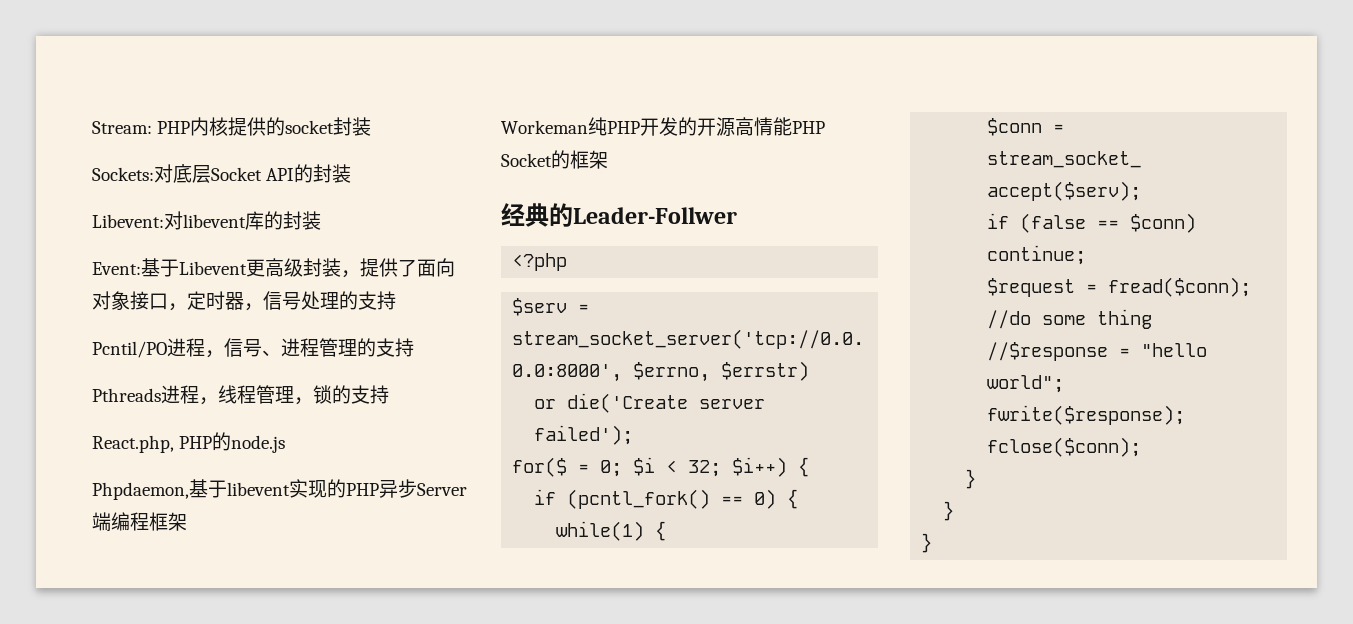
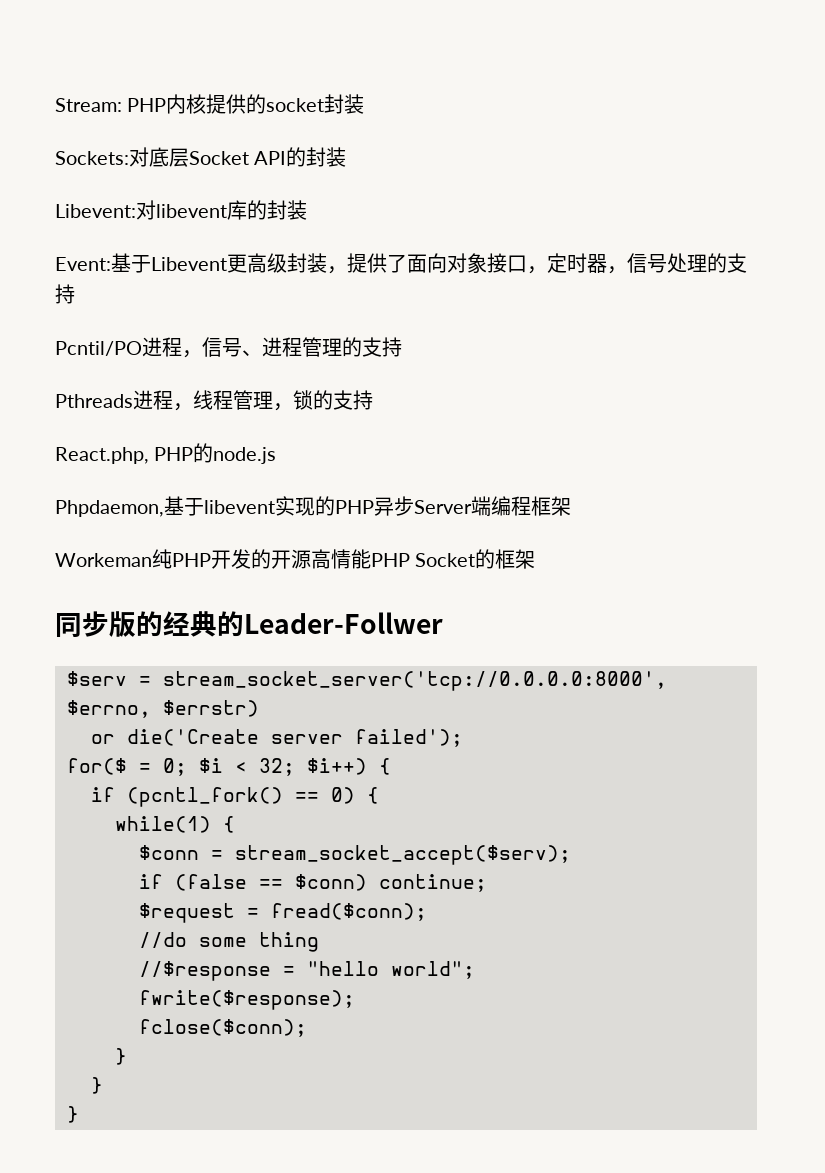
(608, 159) none -> [55,611,163,638] 同步版的
[512,253,568,271] // <?php -> (443, 623) none

